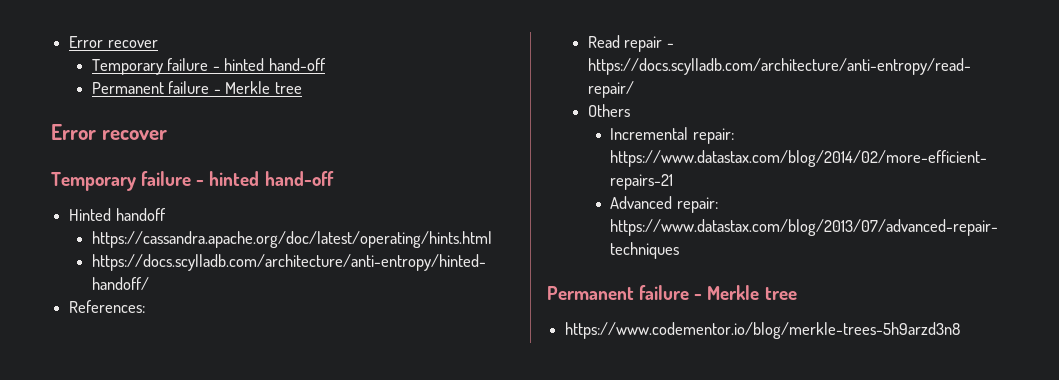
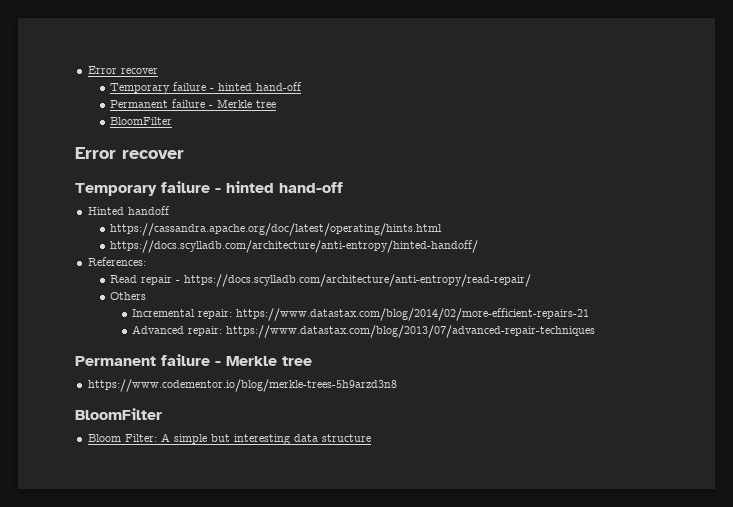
(302, 88) none -> [109,117,172,125] // BloomFilter
(961, 330) none -> [75,408,162,420] [87,433,371,445] // BloomFilter // Bloom Filter: A simple but interesting data structure

